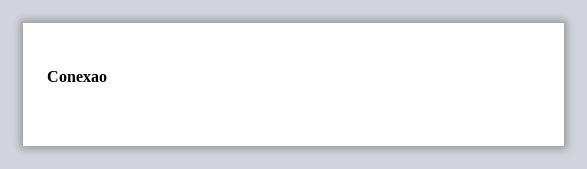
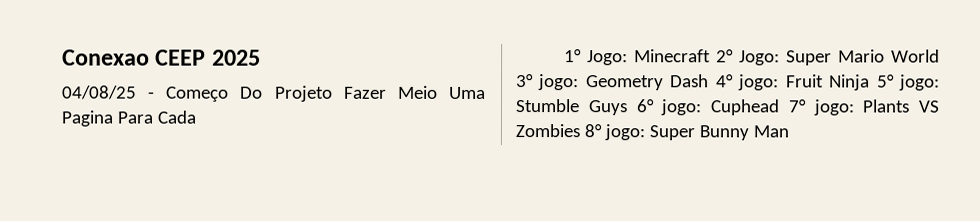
(107, 76) none -> [155,49,261,66] [62,85,487,102] [61,110,196,127] [563,49,940,66] [516,74,941,91] [515,99,940,116] [515,124,789,141] CEEP 2025 // 04/08/25 - Começo Do Projeto Fazer Meio Uma Pagina Para Cada // 1° Jogo: Minecraft 2° Jogo: Super Mario World 3° jogo: Geometry Dash 4° jogo: Fruit Ninja 5° jogo: Stumble Guys 6° jogo: Cuphead 7° jogo: Plants VS Zombies 8° jogo: Super Bunny Man

